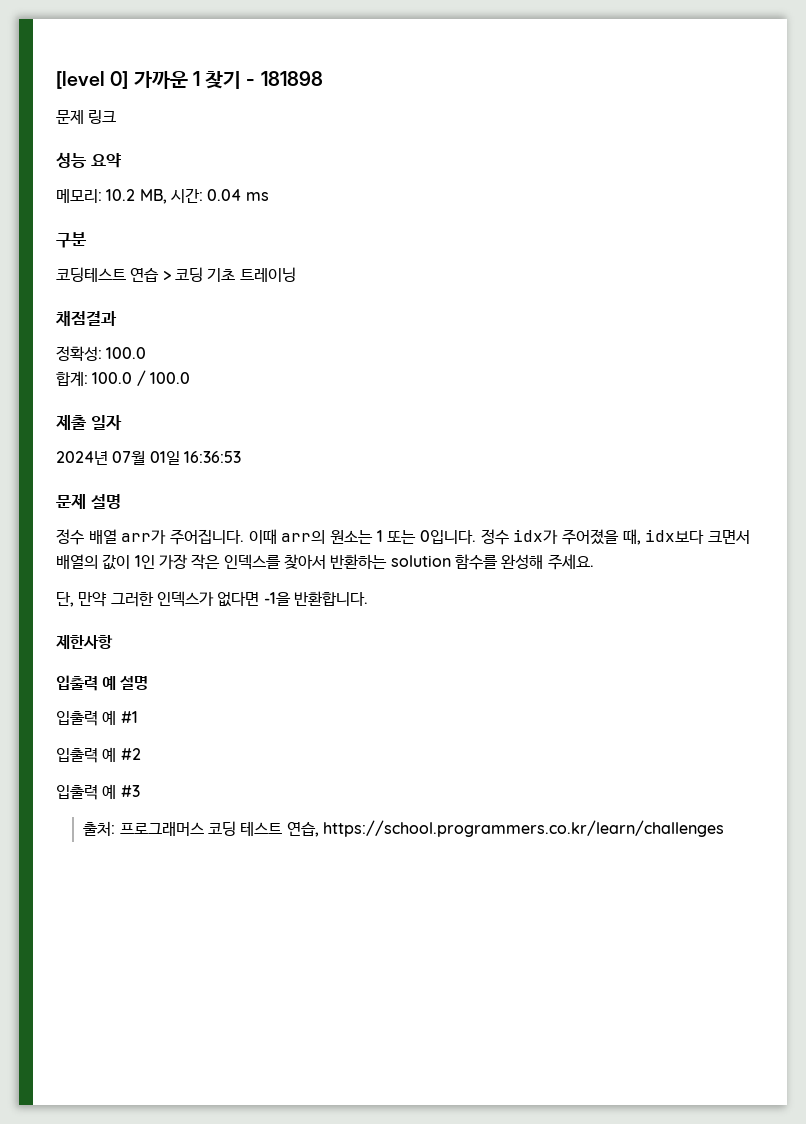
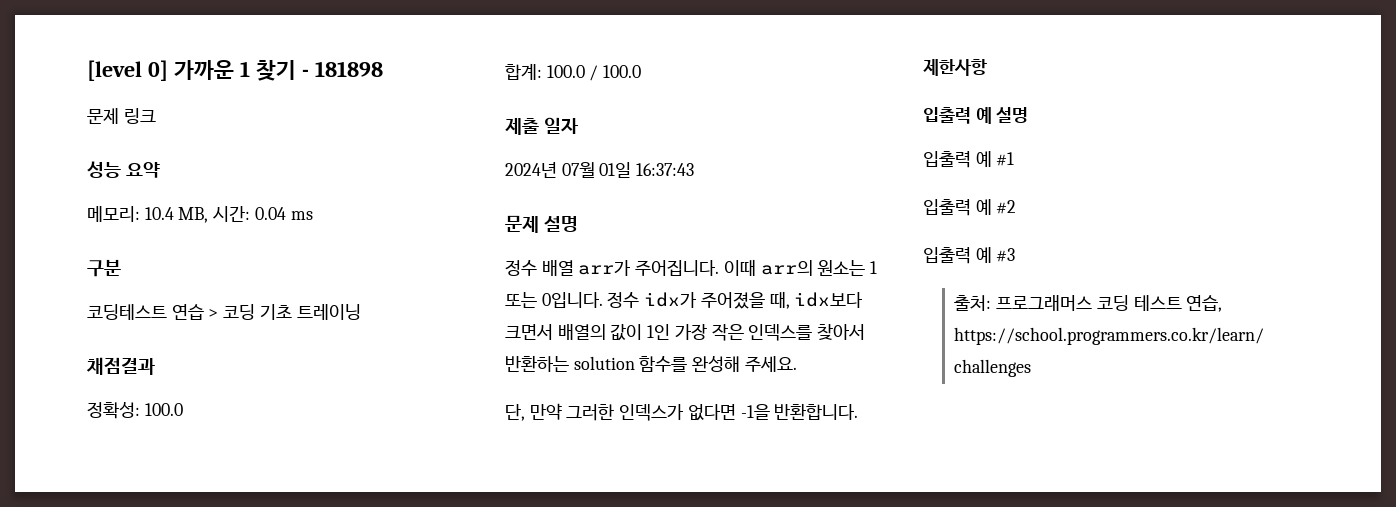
[106,189,136,201] 10.2 -> [144,207,174,220] 10.4
[183,451,241,463] 16:36:53 -> [636,163,695,176] 16:37:43

